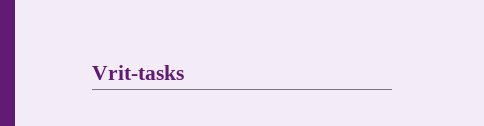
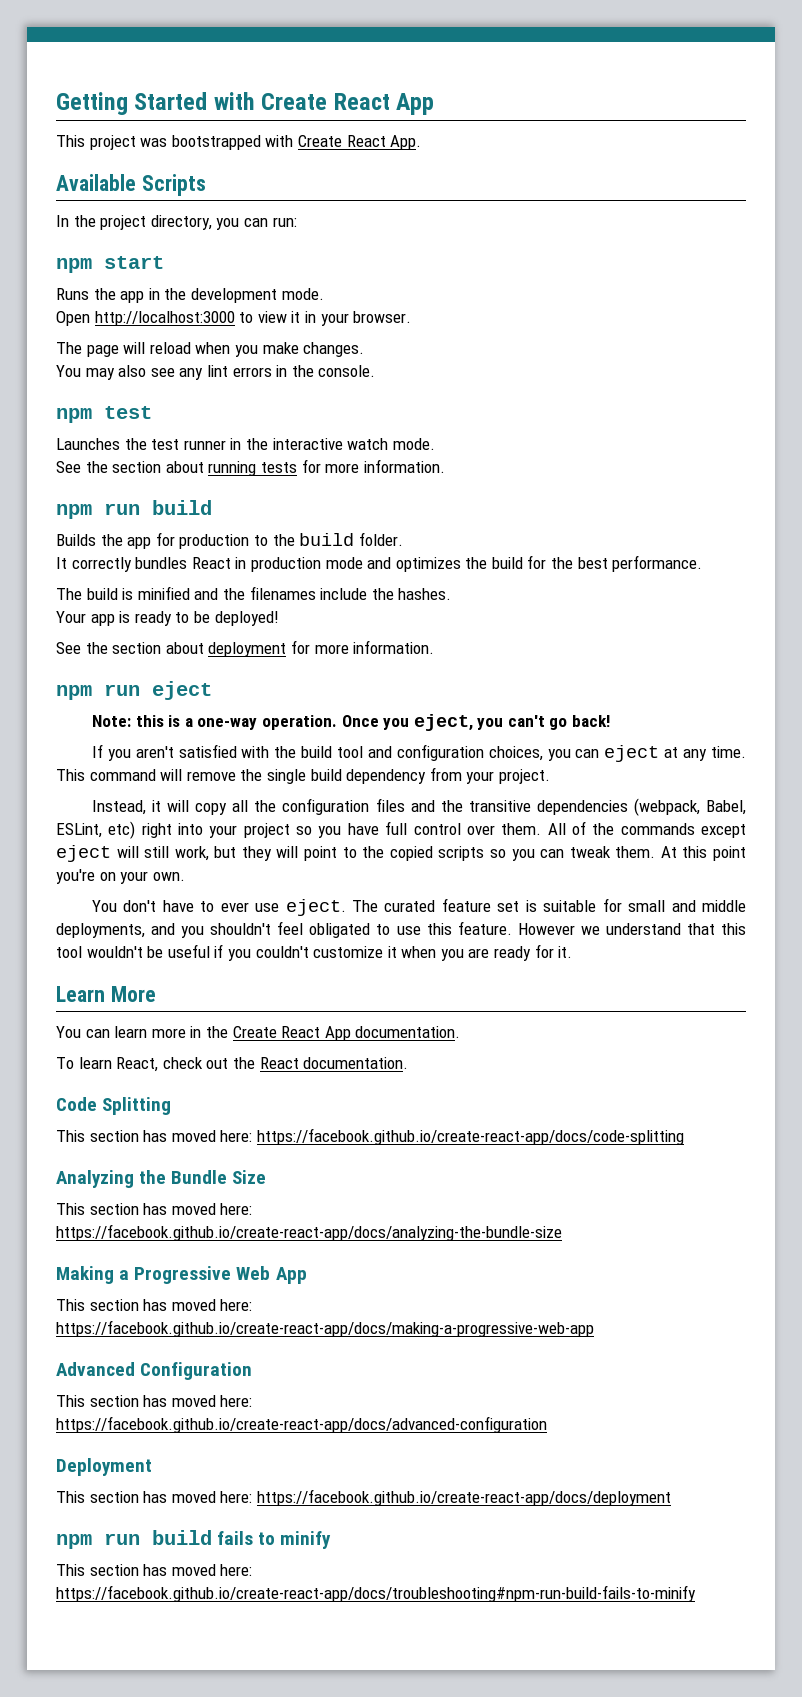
[92,65,184,80] Vrit-tasks -> [56,92,435,115] [56,135,422,150] [56,174,206,196] [56,215,297,230] [56,256,164,273] [56,288,324,303] [56,311,412,326] [56,342,365,357] [56,365,376,380] [56,406,152,423] [56,438,435,450] [56,459,445,476] [56,500,212,519] [56,532,403,549] [56,555,703,572] [56,586,452,600] [56,611,279,626] [56,640,435,657] [56,681,212,700] [91,714,611,731] [91,744,746,762] [56,767,550,784] [91,798,746,816] [56,821,747,839] [56,845,746,862] [56,869,185,884] [91,898,746,916] [56,921,746,938] [56,944,573,961] [56,986,156,1002] [56,1026,461,1041] [56,1057,409,1072] [56,1097,172,1115] [56,1128,684,1145] [56,1170,267,1188] [56,1203,253,1215] [56,1224,562,1241] [56,1266,307,1284] [56,1299,253,1311] [56,1320,594,1337] [56,1362,253,1380] [56,1395,253,1407] [56,1416,547,1433] [56,1458,152,1476] [56,1489,671,1506] [56,1530,332,1549] [56,1564,253,1576] [56,1585,696,1602] Getting Started with Create React App // This project was bootstrapped with Create React App. // Available Scripts // In the project directory, you can run: // npm start // Runs the app in the development mode. // Open http://localhost:3000 to view it in your browser. // The page will reload when you make changes. // You may also see any lint errors in the console. // npm test // Launches the test runner in the interactive watch mode. // See the section about running tests for more information. // npm run build // Builds the app for production to the build folder. // It correctly bundles React in production mode and optimizes the build for the best performance. // The build is minified and the filenames include the hashes. // Your app is ready to be deployed! // See the section about deployment for more information. // npm run eject // Note: this is a one-way operation. Once you eject, you can't go back! // If you aren't satisfied with the build tool and configuration choices, you can eject at any time. This command will remove the single build dependency from your project. // Instead, it will copy all the configuration files and the transitive dependencies (webpack, Babel, ESLint, etc) right into your project so you have full control over them. All of the commands except eject will still work, but they will point to the copied scripts so you can tweak them. At this point you're on your own. // You don't have to ever use eject. The curated feature set is suitable for small and middle deployments, and you shouldn't feel obligated to use this feature. However we understand that this tool wouldn't be useful if you couldn't customize it when you are ready for it. // Learn More // You can learn more in the Create React App documentation. // To learn React, check out the React documentation. // Code Splitting // This section has moved here: https://facebook.github.io/create-react-app/docs/code-splitting // Analyzing the Bundle Size // This section has moved here: https://facebook.github.io/create-react-app/docs/analyzing-the-bundle-size // Making a Progressive Web App // This section has moved here: https://facebook.github.io/create-react-app/docs/making-a-progressive-web-app // Advanced Configuration // This section has moved here: https://facebook.github.io/create-react-app/docs/advanced-configuration // Deployment // This section has moved here: https://facebook.github.io/create-react-app/docs/deployment // npm run build fails to minify // This section has moved here: https://facebook.github.io/create-react-app/docs/troubleshooting#npm-run-build-fails-to-minify

